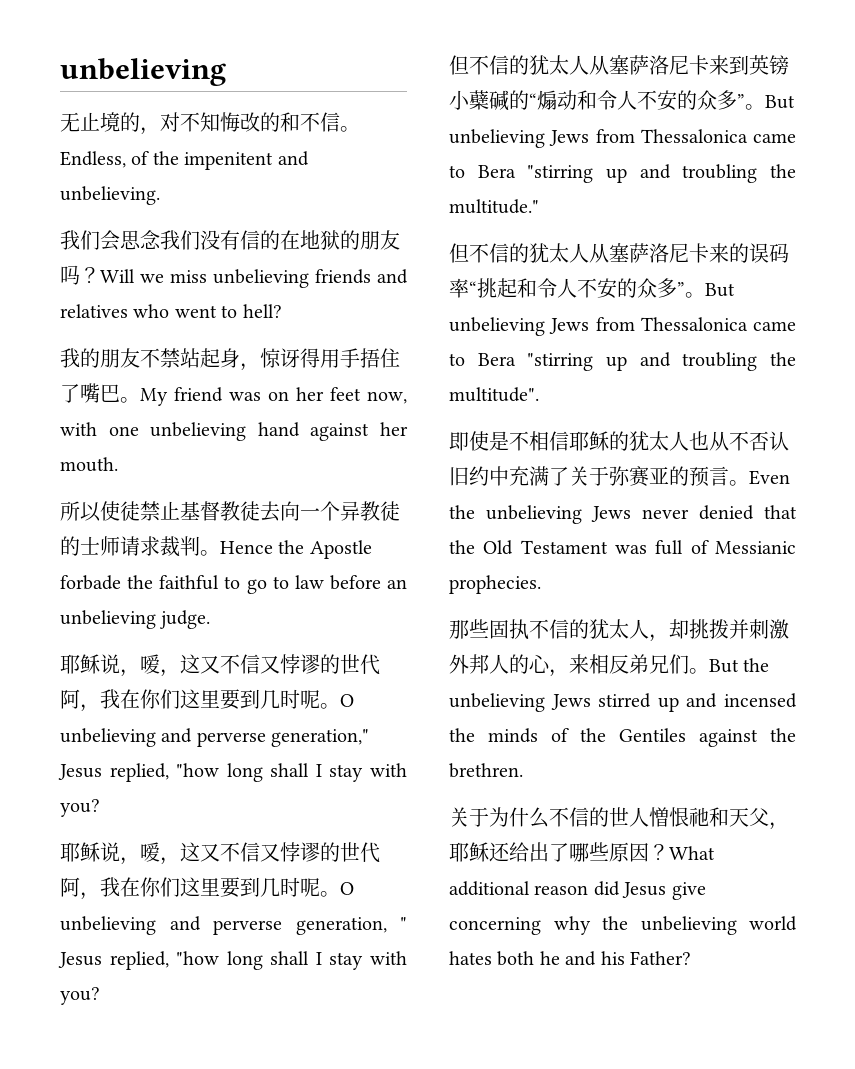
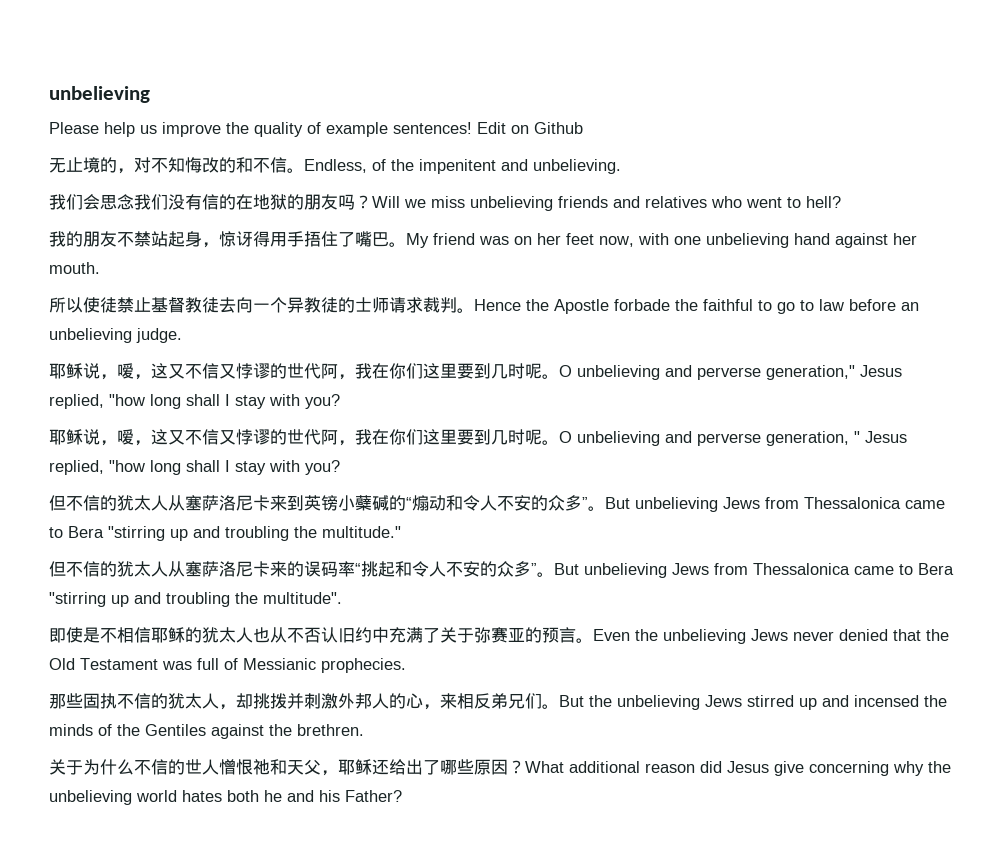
[60,58,226,86] unbelieving -> [49,86,150,103] [49,122,583,137] unbelieving // Please help us improve the quality of example sentences! Edit on Github

